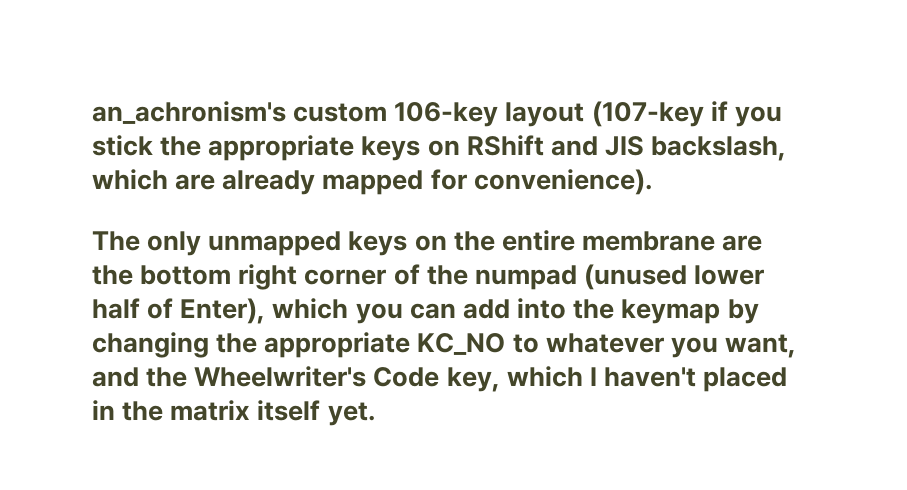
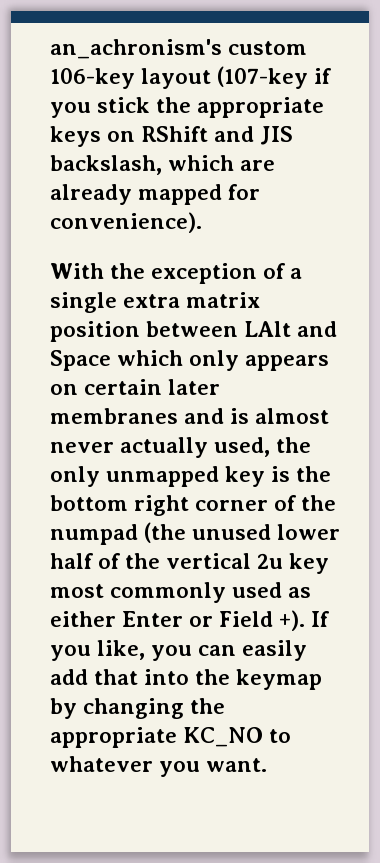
[92,230,763,256] The only unmapped keys on the entire membrane are -> [50,263,303,284] [50,292,261,313] [50,321,338,342] [50,350,330,371] [50,379,221,395] [50,408,330,424] [50,437,312,458] [50,466,291,487] With the exception of a single extra matrix position between LAlt and Space which only appears on certain later membranes and is almost never actually used, the only unmapped key is
[584,264,688,290] (unused -> [144,522,272,543] (the unused
[180,298,510,324] Enter), which you can add -> [125,553,330,574] [50,582,312,603] [50,610,330,631] [50,640,308,661] [50,669,139,685] the vertical 2u key most commonly used as either Enter or Field +). If you like, you can easily add that
[725,334,797,358] [92,366,788,392] [92,400,375,426] want, and the Wheelwriter's Code key, which I haven't placed in the matrix itself yet. -> [206,758,268,772] want.

